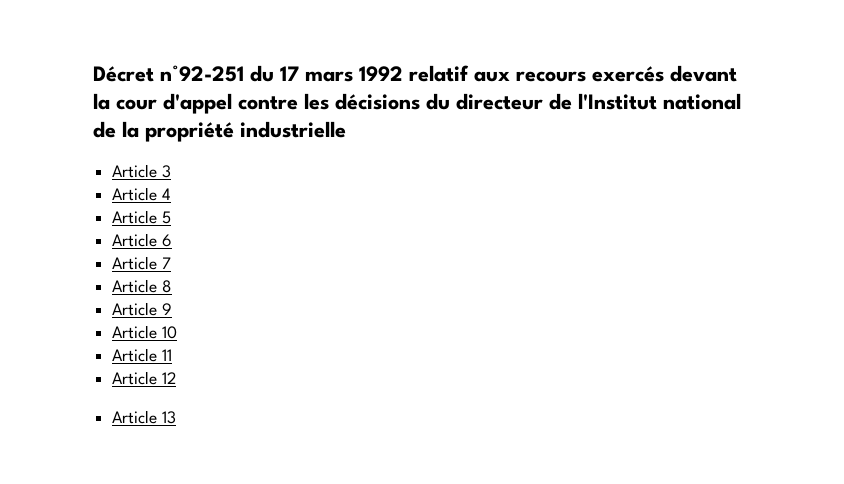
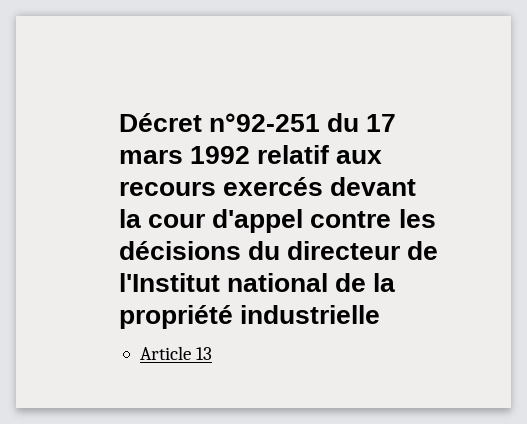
[112,164,171,178] [112,187,171,201] [112,210,171,224] [112,233,172,247] [112,256,171,270] [112,279,172,293] [112,302,172,316] [112,325,177,339] [112,348,172,362] [112,371,176,385] // Article 3 // Article 4 // Article 5 // Article 6 // Article 7 // Article 8 // Article 9 // Article 10 // Article 11 // Article 12 -> (381, 314) none

